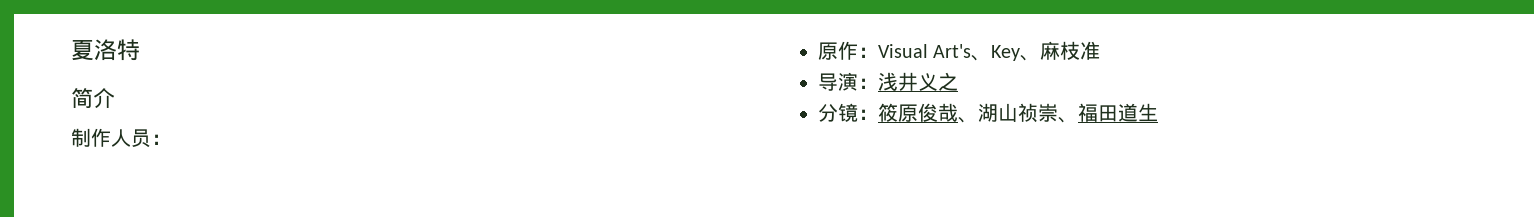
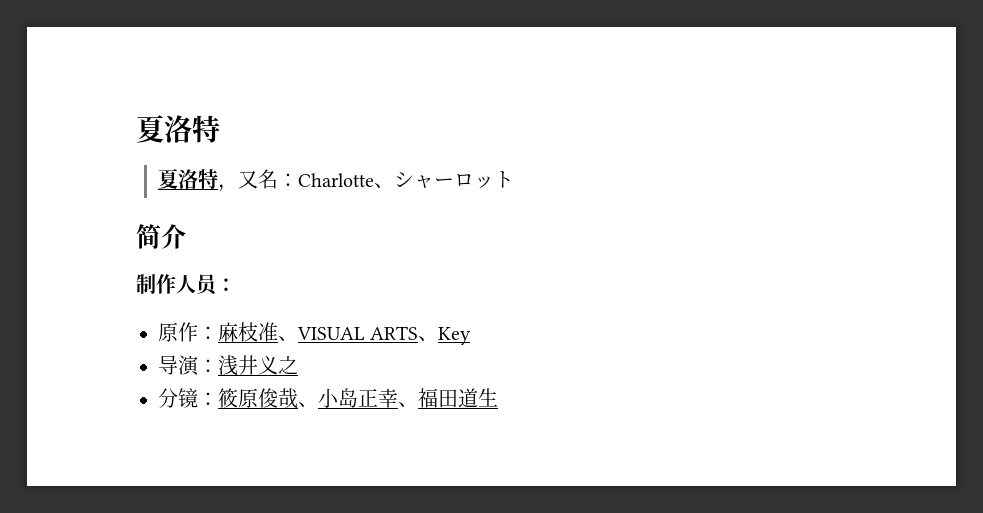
[71,39,140,61] 夏洛特 -> [136,115,220,143] [158,169,515,192] 夏洛特 // 夏洛特，又名：Charlotte、シャーロット
[878,41,1101,61] Visual Art's、Key、麻枝准 -> [218,322,472,345] 麻枝准、VISUAL ARTS、Key
[978,103,1058,123] 湖山祯崇 -> [318,388,398,408] 小岛正幸

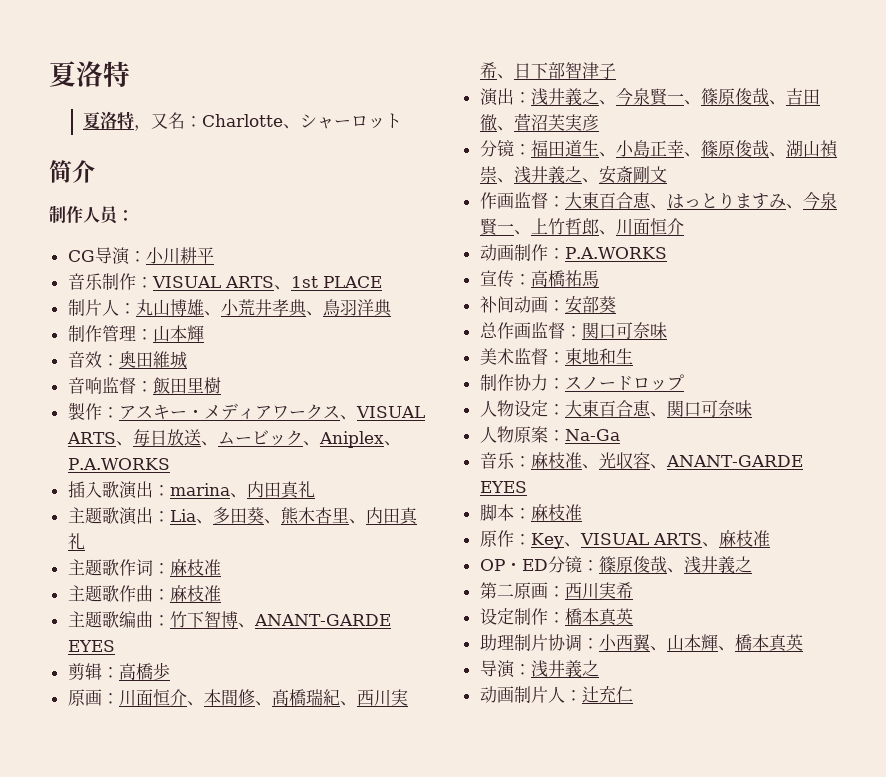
[158,322,472,345] 原作：麻枝准、VISUAL ARTS、Key -> [67,247,214,265] [67,273,382,290] [67,299,392,317] [67,325,204,342] [67,351,187,369] [67,377,221,394] [67,402,425,420] [66,429,401,448] [67,458,170,470] [67,481,315,499] [67,507,418,525] [67,533,85,550] [67,559,221,576] [67,585,221,602] [67,611,391,628] [67,640,115,652] [67,662,170,680] [67,689,408,706] [479,62,616,79] [479,87,820,106] [479,113,599,131] [479,139,837,158] [479,166,667,184] [479,191,837,210] [479,218,684,236] [479,244,667,261] [479,270,599,288] [479,296,616,314] [479,322,667,339] [479,348,633,365] [479,374,684,391] [479,400,752,417] [479,426,620,443] [479,452,803,469] [479,481,527,493] [479,504,582,521] [479,530,770,549] [479,555,752,574] [479,582,633,599] [479,608,633,626] [479,634,803,652] CG导演：小川耕平 // 音乐制作：VISUAL ARTS、1st PLACE // 制片人：丸山博雄、小荒井孝典、鳥羽洋典 // 制作管理：山本輝 // 音效：奥田維城 // 音响监督：飯田里樹 // 製作：アスキー・メディアワークス、VISUAL ARTS、毎日放送、ムービック、Aniplex、P.A.WORKS // 插入歌演出：marina、内田真礼 // 主题歌演出：Lia、多田葵、熊木杏里、内田真礼 // 主题歌作词：麻枝准 // 主题歌作曲：麻枝准 // 主题歌编曲：竹下智博、ANANT-GARDE EYES // 剪辑：高橋歩 // 原画：川面恒介、本間修、髙橋瑞紀、西川実希、日下部智津子 // 演出：浅井義之、今泉賢一、篠原俊哉、吉田徹、菅沼芙実彦 // 分镜：福田道生、小島正幸、篠原俊哉、湖山禎崇、浅井義之、安斎剛文 // 作画监督：大東百合恵、はっとりますみ、今泉賢一、上竹哲郎、川面恒介 // 动画制作：P.A.WORKS // 宣传：高橋祐馬 // 补间动画：安部葵 // 总作画监督：関口可奈味 // 美术监督：東地和生 // 制作协力：スノードロップ // 人物设定：大東百合恵、関口可奈味 // 人物原案：Na-Ga // 音乐：麻枝准、光収容、ANANT-GARDE EYES // 脚本：麻枝准 // 原作：Key、VISUAL ARTS、麻枝准 // OP・ED分镜：篠原俊哉、浅井義之 // 第二原画：西川実希 // 设定制作：橋本真英 // 助理制片协调：小西翼、山本輝、橋本真英
[258,355,298,375] [158,388,498,409] 义之 // 分镜：筱原俊哉、小岛正幸、福田道生 -> [564,660,599,678] [479,685,633,703] 義之 // 动画制片人：辻充仁

